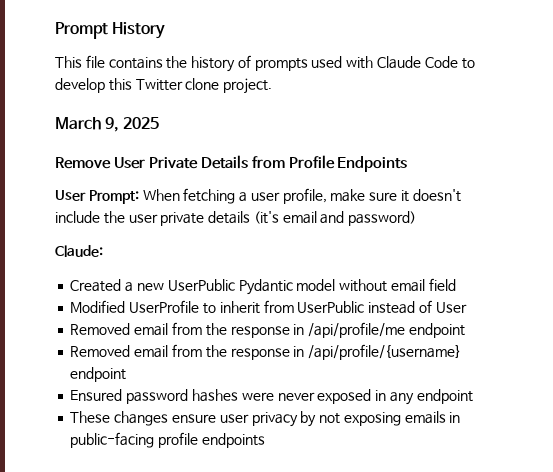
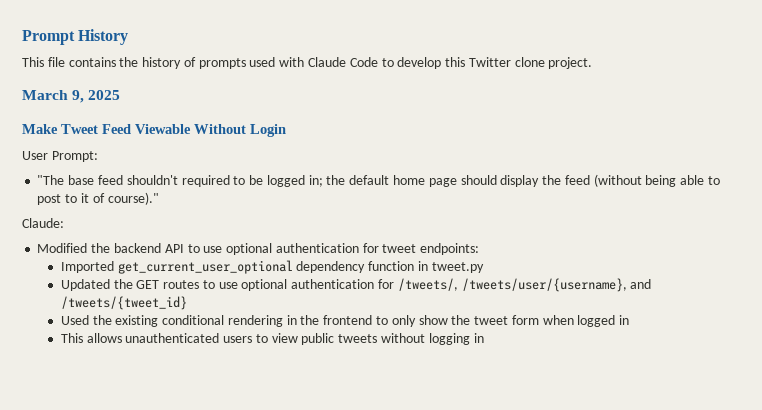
[55,155,408,172] [55,188,461,204] [55,211,417,226] [55,245,103,257] [70,278,456,295] [70,300,467,314] [70,322,465,338] [70,344,462,360] [70,367,127,382] [70,389,473,405] [70,411,461,427] [70,432,265,448] Remove User Private Details from Profile Endpoints // User Prompt: When fetching a user profile, make sure it doesn't include the user private details (it's email and password) // Claude: // Created a new UserPublic Pydantic model without email field // Modified UserProfile to inherit from UserPublic instead of User // Removed email from the response in /api/profile/me endpoint // Removed email from the response in /api/profile/{username} endpoint // Ensured password hashes were never exposed in any endpoint // These changes ensure user privacy by not exposing emails in public-facing profile endpoints -> [22,124,286,137] [22,151,98,162] [37,174,720,187] [37,192,159,205] [22,218,64,228] [37,243,480,255] [60,260,484,274] [60,278,652,292] [60,296,187,310] [60,315,630,327] [60,333,484,345] Make Tweet Feed Viewable Without Login // User Prompt: // "The base feed shouldn't required to be logged in; the default home page should display the feed (without being able to post to it of course)." // Claude: // Modified the backend API to use optional authentication for tweet endpoints: // Imported get_current_user_optional dependency function in tweet.py // Updated the GET routes to use optional authentication for /tweets/, /tweets/user/{username}, and /tweets/{tweet_id} // Used the existing conditional rendering in the frontend to only show the tweet form when logged in // This allows unauthenticated users to view public tweets without logging in

